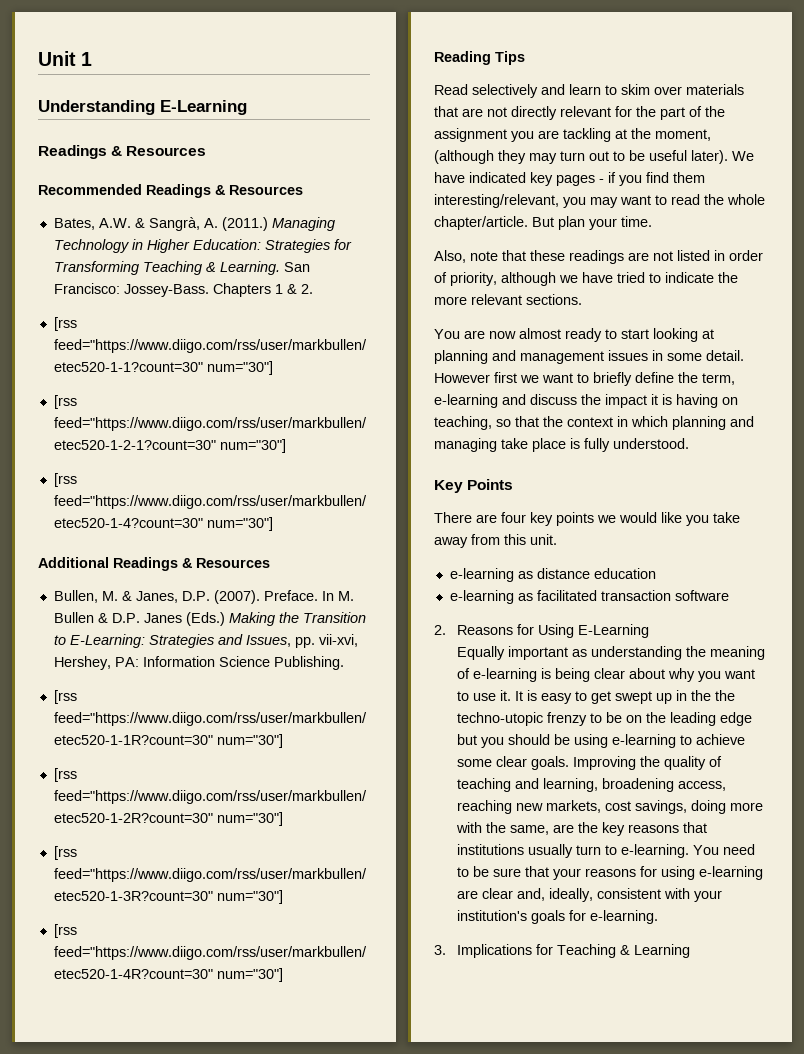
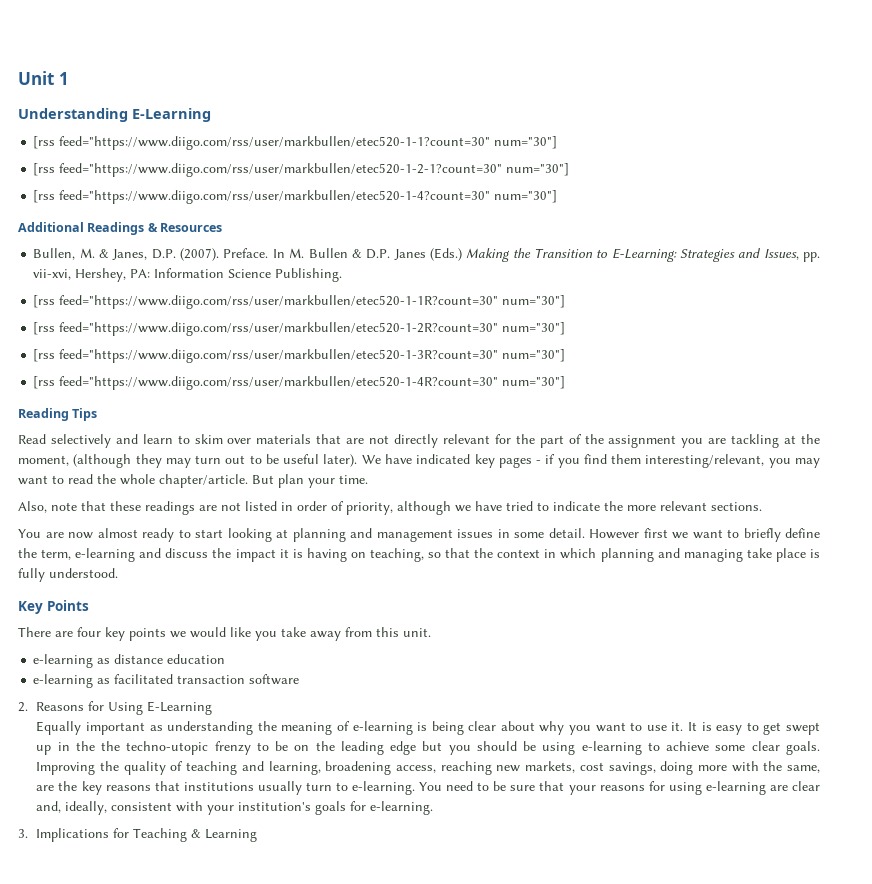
[38,145,207,159] [38,184,303,198] [53,217,335,231] [53,239,352,253] [53,261,310,275] [53,283,313,297] // Readings & Resources // Recommended Readings & Resources // Bates, A.W. & Sangrà, A. (2011.) Managing Technology in Higher Education: Strategies for Transforming Teaching & Learning. San Francisco: Jossey-Bass. Chapters 1 & 2. -> (211, 115) none

